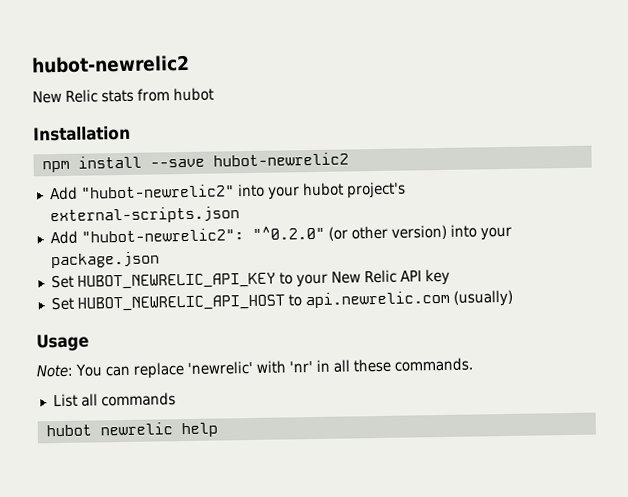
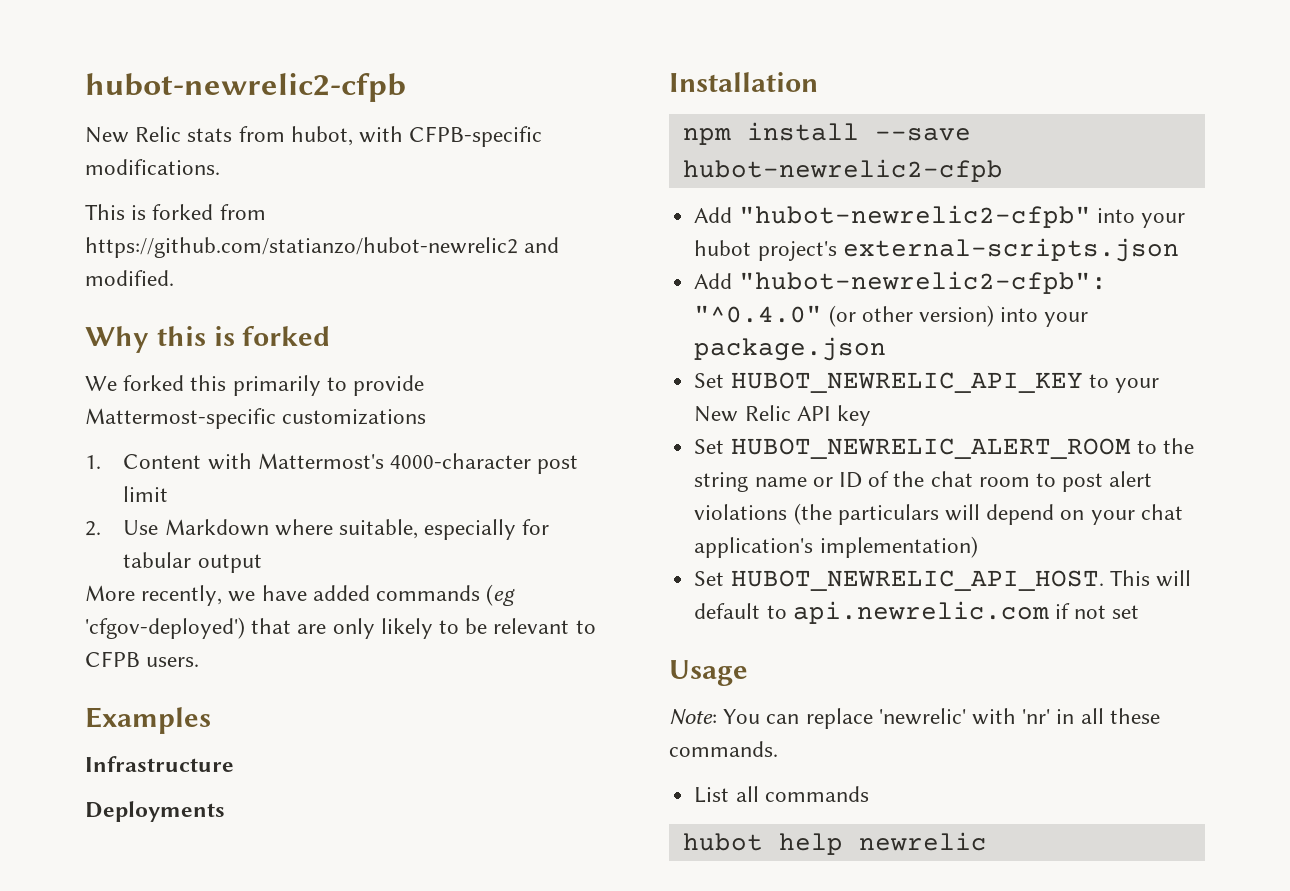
[31,54,190,74] hubot-newrelic2 -> [85,73,406,102] hubot-newrelic2-cfpb
[173,87,214,102] hubot -> [290,126,543,147] [85,159,220,175] [85,204,266,220] [85,237,560,258] [85,270,174,286] [85,326,331,353] [85,375,425,396] [85,408,427,429] [85,453,579,474] [123,486,169,502] [85,519,550,540] [123,552,262,573] [85,584,516,606] [85,617,596,639] [85,651,200,667] [85,707,211,734] [85,756,234,772] [85,801,225,822] hubot, with CFPB-specific modifications. // This is forked from https://github.com/statianzo/hubot-newrelic2 and modified. // Why this is forked // We forked this primarily to provide Mattermost-specific customizations // 1. Content with Mattermost's 4000-character post limit // 2. Use Markdown where suitable, especially for tabular output // More recently, we have added commands (eg 'cfgov-deployed') that are only likely to be relevant to CFPB users. // Examples // Infrastructure // Deployments
[212,152,349,167] [49,184,235,201] hubot-newrelic2 // Add "hubot-newrelic2" -> [682,159,1003,182] [694,205,1091,228] hubot-newrelic2-cfpb // Add "hubot-newrelic2-cfpb"
[80,225,325,243] "hubot-newrelic2": "^0.2.0" -> [738,271,1107,294] [694,305,823,323] "hubot-newrelic2-cfpb": "^0.4.0"
[76,289,513,312] HUBOT_NEWRELIC_API_HOST to api.newrelic.com (usually) -> [730,438,1194,459] [694,471,1153,492] [694,503,1183,525] [694,536,978,558] [694,570,1191,591] [694,601,1140,624] HUBOT_NEWRELIC_ALERT_ROOM to the string name or ID of the chat room to post alert violations (the particulars will depend on your chat application's implementation) // Set HUBOT_NEWRELIC_API_HOST. This will default to api.newrelic.com if not set
[99,422,218,438] newrelic help -> [778,832,987,855] help newrelic

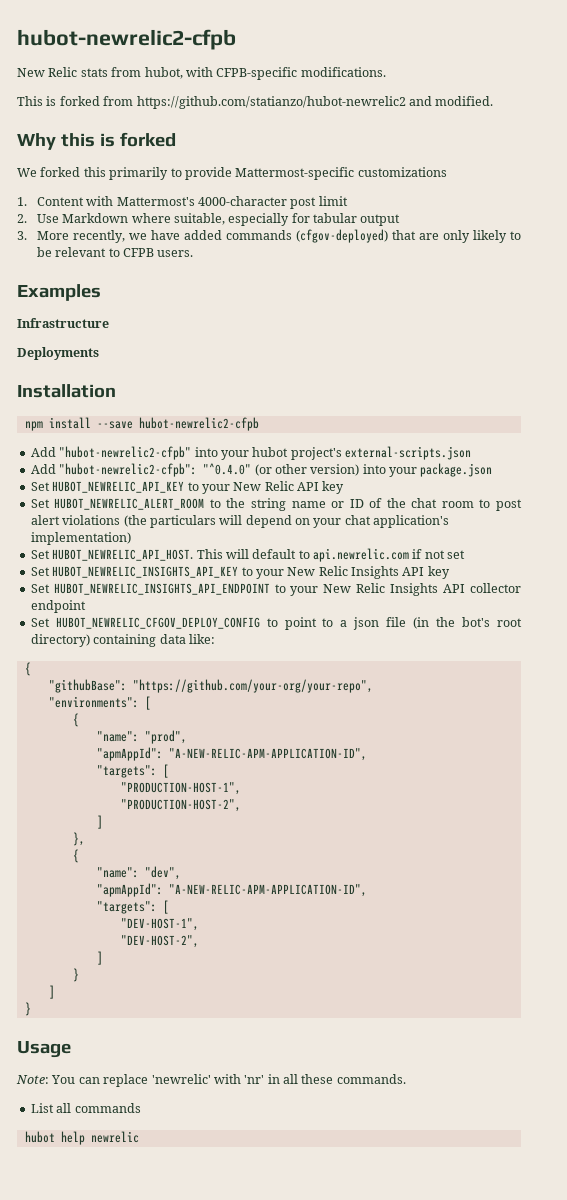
(262, 563) none -> [17,231,27,240] 3.
[486,584,516,606] [85,617,245,639] (eg 'cfgov-deployed') -> [295,229,388,243] (cfgov-deployed)
(1140, 612) none -> [30,566,450,579] [30,583,521,596] [30,600,86,613] [30,617,522,630] [30,634,215,647] [24,662,31,676] [48,679,373,693] [48,696,151,710] [72,713,79,727] [96,730,187,744] [96,747,367,761] [96,764,169,778] [120,782,241,795] [120,799,241,812] [96,815,103,829] [72,832,85,846] [72,849,79,863] [96,866,181,880] [96,883,367,897] [96,900,169,914] [120,918,199,931] [120,935,199,948] [96,951,103,965] [72,968,79,982] [48,985,55,999] [24,1002,31,1016] // Set HUBOT_NEWRELIC_INSIGHTS_API_KEY to your New Relic Insights API key // Set HUBOT_NEWRELIC_INSIGHTS_API_ENDPOINT to your New Relic Insights API collector endpoint // Set HUBOT_NEWRELIC_CFGOV_DEPLOY_CONFIG to point to a json file (in the bot's root directory) containing data like: // { // "githubBase": "https://github.com/your-org/your-repo", // "environments": [ // { // "name": "prod", // "apmAppId": "A-NEW-RELIC-APM-APPLICATION-ID", // "targets": [ // "PRODUCTION-HOST-1", // "PRODUCTION-HOST-2", // ] // }, // { // "name": "dev", // "apmAppId": "A-NEW-RELIC-APM-APPLICATION-ID", // "targets": [ // "DEV-HOST-1", // "DEV-HOST-2", // ] // } // ] // }

